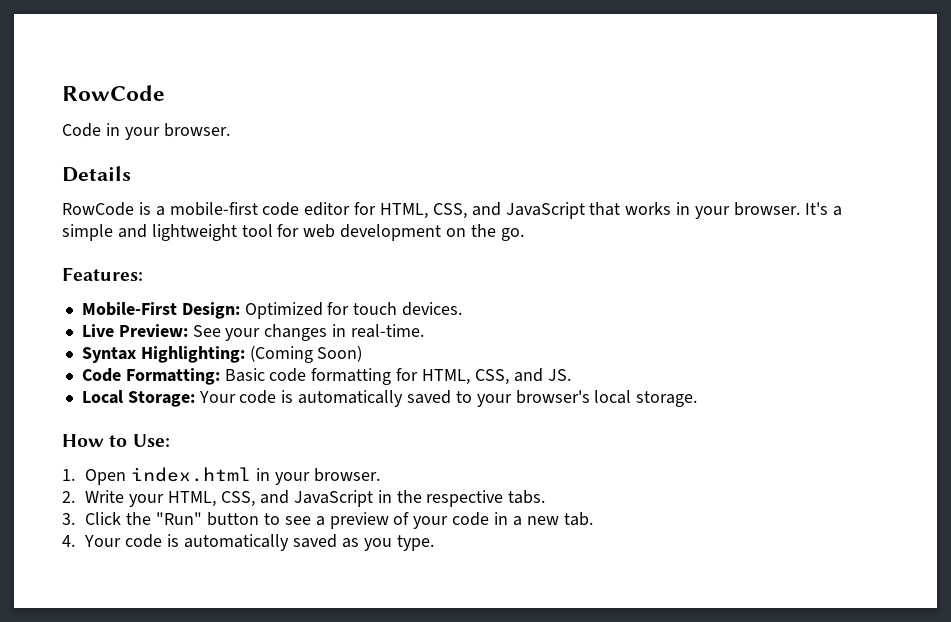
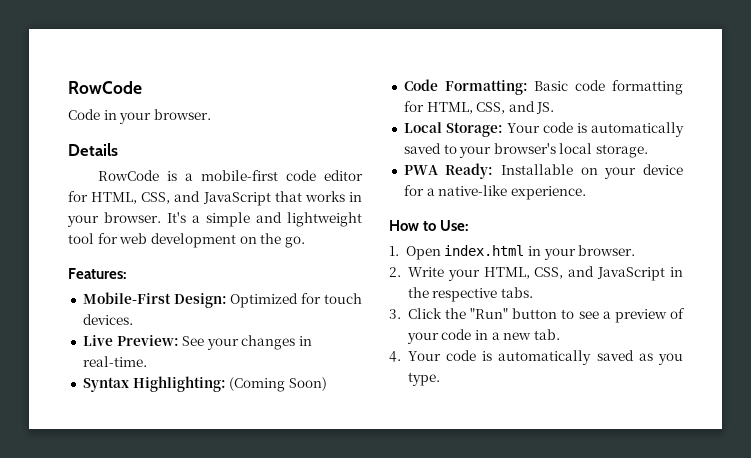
(698, 399) none -> [403,163,683,179] [403,185,586,200] // PWA Ready: Installable on your device for a native-like experience.

